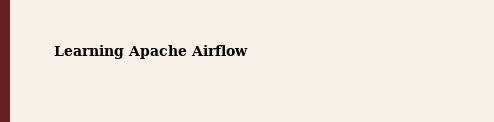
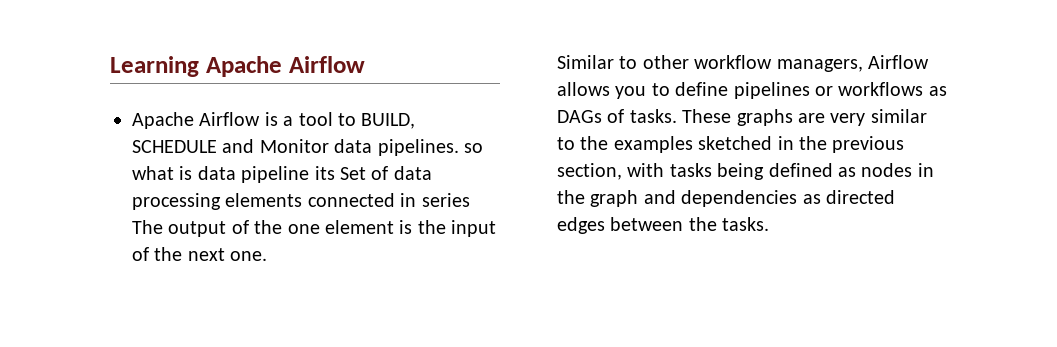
(248, 50) none -> [132,112,416,129] [132,139,483,156] [132,166,432,183] [132,193,470,210] [132,220,497,237] [132,247,268,261] [557,55,929,72] [557,82,947,99] [557,109,927,126] [557,136,905,153] [557,163,934,180] [557,190,895,207] [557,217,770,234] // Apache Airflow is a tool to BUILD, SCHEDULE and Monitor data pipelines. so what is data pipeline its Set of data processing elements connected in series The output of the one element is the input of the next one. // Similar to other workflow managers, Airflow allows you to define pipelines or workflows as DAGs of tasks. These graphs are very similar to the examples sketched in the previous section, with tasks being defined as nodes in the graph and dependencies as directed edges between the tasks.

